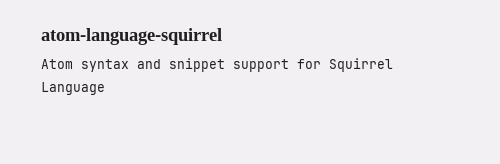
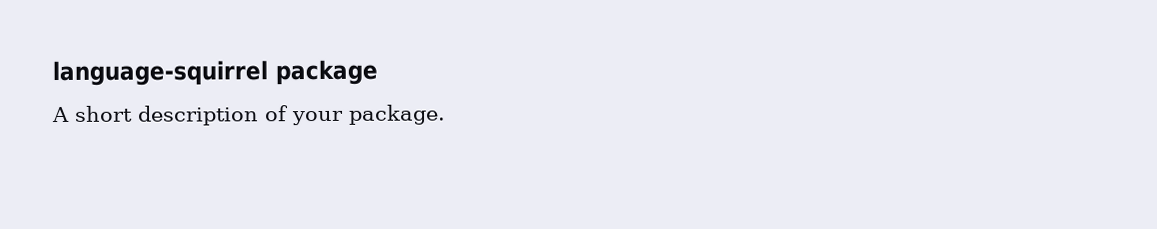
[41,28,222,45] [41,58,393,72] [41,82,105,95] atom-language-squirrel // Atom syntax and snippet support for Squirrel Language -> [52,59,378,87] [51,104,446,126] language-squirrel package // A short description of your package.

